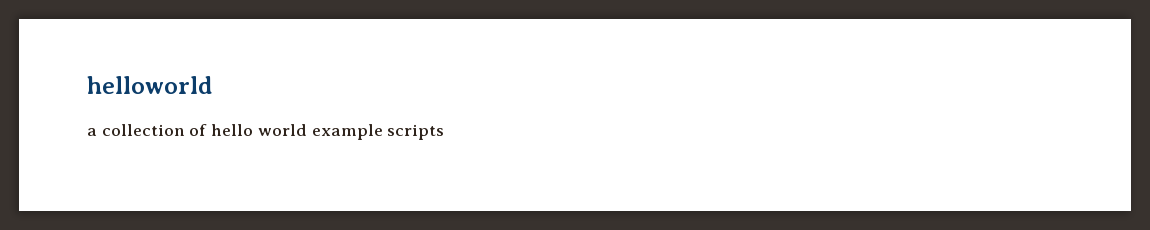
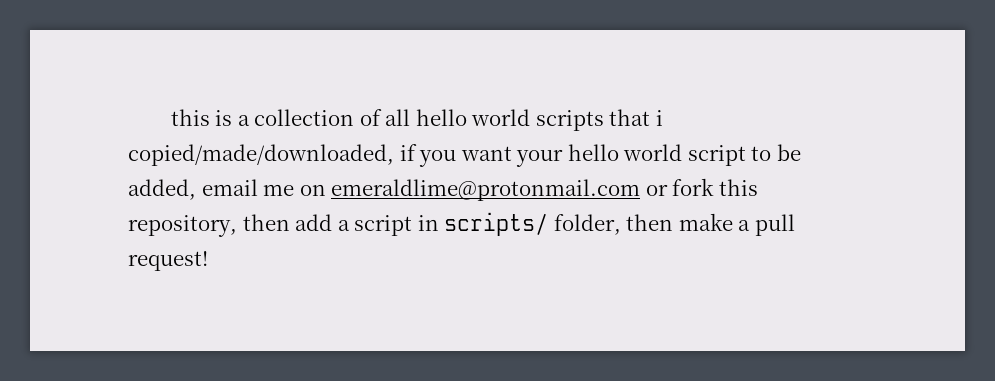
[87,76,212,94] helloworld // -> [170,109,233,126] this is
[211,124,445,140] hello world example scripts -> [385,109,663,131] [128,144,801,167] [128,178,758,201] [128,212,795,237] [128,251,208,271] all hello world scripts that i copied/made/downloaded, if you want your hello world script to be added, email me on emeraldlime@protonmail.com or fork this repository, then add a script in scripts/ folder, then make a pull request!

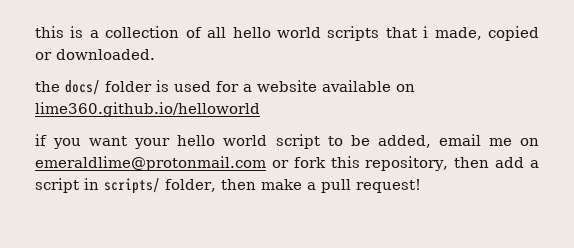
[128,144,394,166] copied/made/downloaded, -> [434,26,539,41] [35,49,155,60] [35,80,415,95] [35,102,260,117] made, copied or downloaded. // the docs/ folder is used for a website available on lime360.github.io/helloworld //

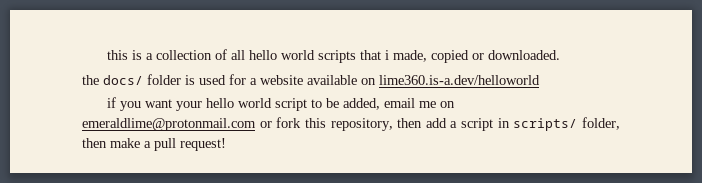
[35,102,260,117] lime360.github.io/helloworld -> [379,75,540,85] lime360.is-a.dev/helloworld

